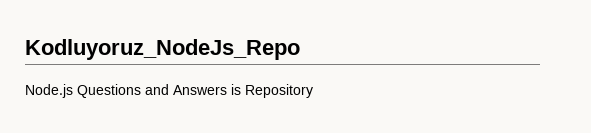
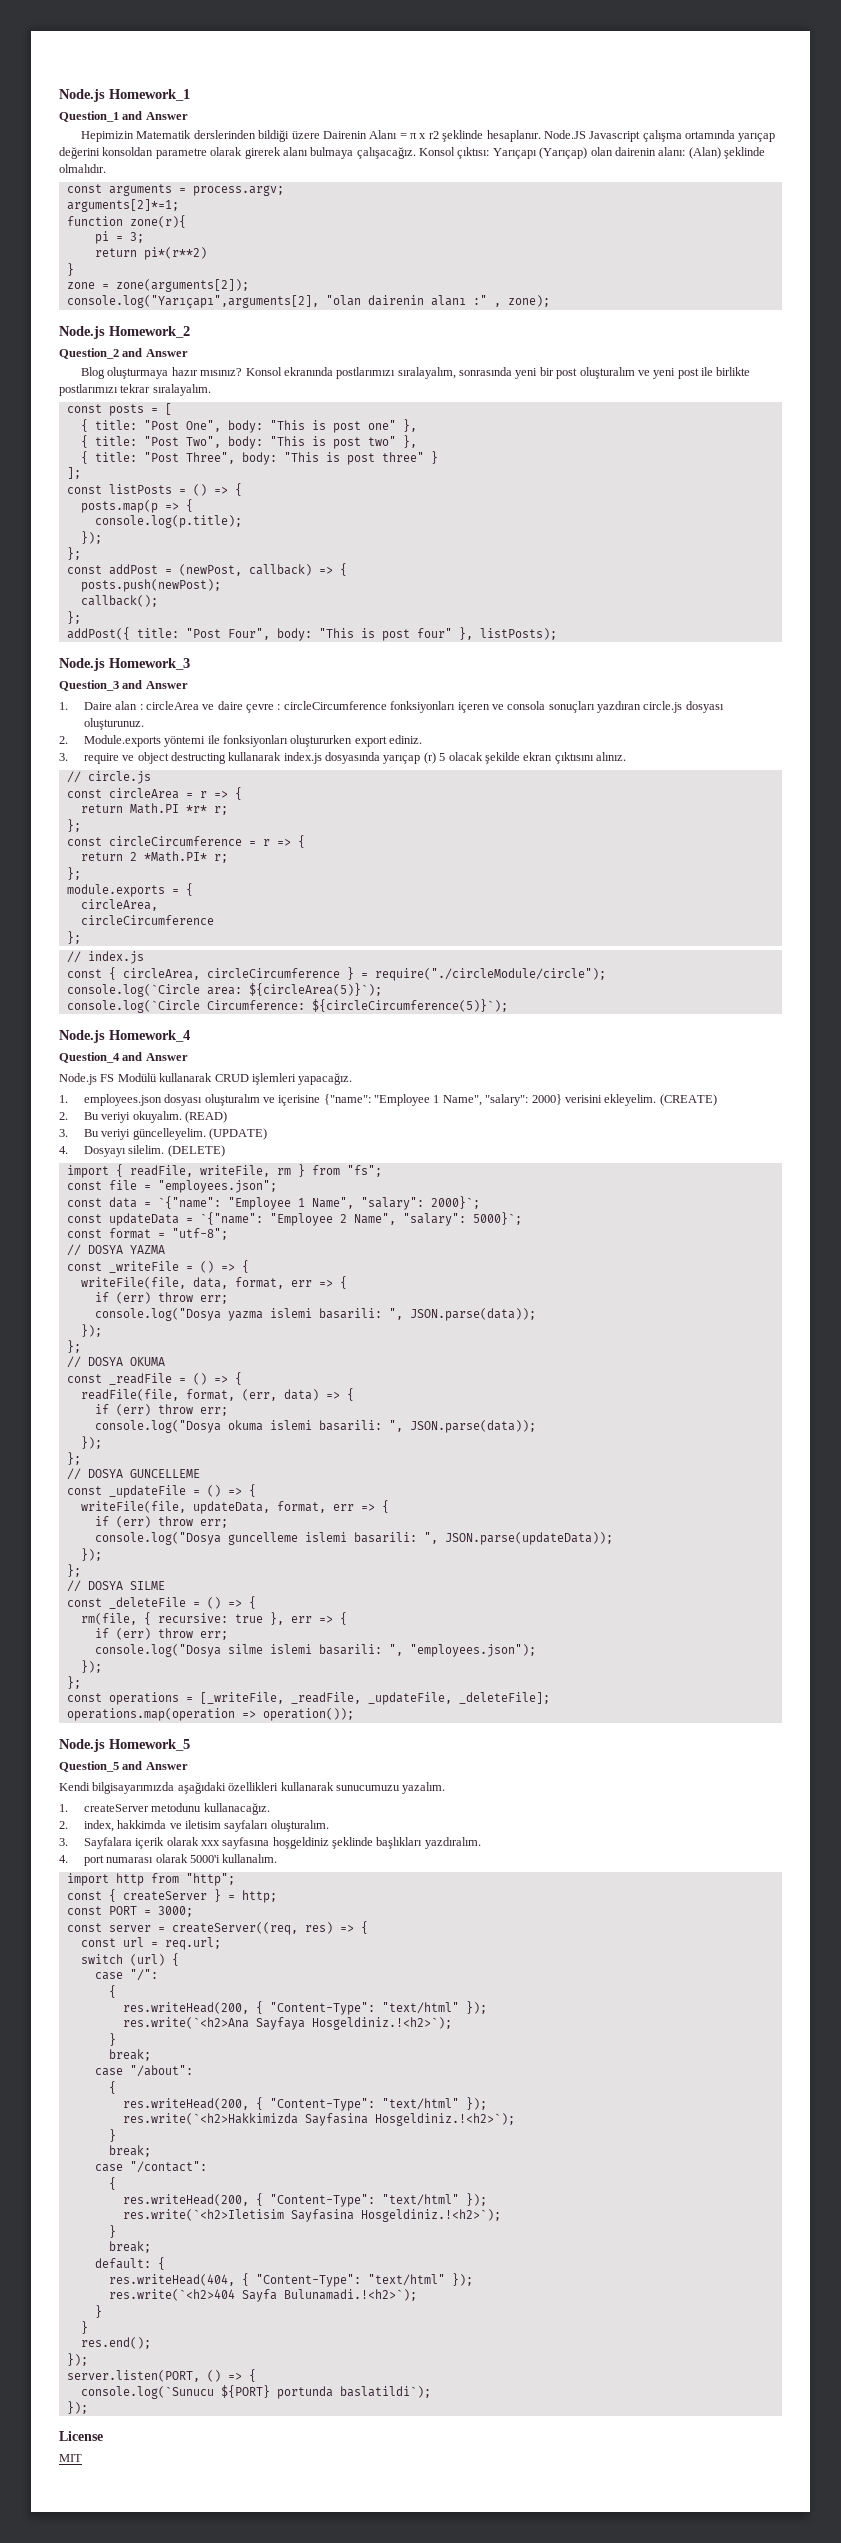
[25,39,300,60] [25,84,313,98] Kodluyoruz_NodeJs_Repo // Node.js Questions and Answers is Repository -> [59,89,190,102] [59,111,188,122] [81,130,776,142] [59,147,765,159] [59,164,106,173] [66,184,284,196] [66,199,179,212] [66,215,186,228] [94,231,144,244] [94,247,207,260] [66,263,74,276] [66,279,249,292] [66,295,550,308] [59,326,190,339] [59,348,188,359] [81,367,751,379] [59,384,211,396] [66,403,172,416] [80,419,417,433] [80,435,417,449] [80,451,438,465] [66,467,81,479] [66,483,242,496] [80,499,193,513] [94,515,242,528] [80,531,102,544] [66,547,81,560] [66,563,347,576] [80,579,221,592] [80,595,158,607] [66,611,81,624] [66,627,557,641] [59,658,190,671] [59,680,188,691] [59,701,724,713] [83,718,144,730] [59,735,423,747] [59,752,627,764] [66,771,151,784] [66,787,242,800] [80,803,228,815] [66,819,81,832] [66,835,305,848] [80,851,228,863] [66,867,81,880] [66,883,193,897] [80,899,158,911] [80,915,214,925] [66,931,81,944] [66,951,144,964] [66,967,606,981] [66,983,382,997] [66,999,508,1013] [59,1030,190,1043] [59,1052,188,1063] [59,1073,353,1085] [59,1094,717,1106] [59,1111,227,1123] [59,1128,267,1140] [59,1145,225,1157] [66,1164,382,1178] [66,1180,277,1193] [66,1196,480,1210] [66,1212,522,1226] [66,1228,228,1240] [66,1244,165,1256] [66,1260,249,1273] [80,1276,347,1289] [94,1292,228,1304] [94,1308,536,1321] [80,1324,102,1337] [66,1340,81,1353] [66,1356,165,1368] [66,1372,242,1385] [80,1388,354,1401] [94,1404,228,1416] [94,1420,536,1433] [80,1436,102,1449] [66,1452,81,1465] [66,1468,200,1480] [66,1484,256,1498] [80,1500,389,1514] [94,1516,228,1528] [94,1532,613,1545] [80,1548,102,1561] [66,1564,81,1577] [66,1580,165,1592] [66,1596,256,1609] [80,1612,347,1625] [94,1628,228,1640] [94,1644,536,1657] [80,1660,102,1673] [66,1676,81,1689] [66,1692,550,1705] [66,1708,354,1721] [59,1739,190,1752] [59,1761,188,1772] [59,1782,446,1794] [59,1803,270,1815] [59,1820,329,1832] [59,1837,481,1849] [59,1854,278,1866] [66,1873,235,1886] [66,1889,277,1903] [66,1906,193,1917] [66,1921,368,1935] [80,1937,221,1950] [80,1953,179,1966] [94,1969,158,1981] [108,1985,116,1998] [122,2001,487,2015] [122,2017,452,2030] [108,2033,116,2046] [108,2049,151,2061] [94,2065,193,2077] [108,2081,116,2094] [122,2097,487,2111] [122,2113,515,2126] [108,2129,116,2142] [108,2145,151,2157] [94,2161,207,2173] [108,2177,116,2190] [122,2193,487,2207] [122,2209,501,2222] [108,2225,116,2238] [108,2241,151,2253] [94,2257,165,2270] [108,2273,473,2287] [108,2289,417,2302] [94,2305,102,2318] [80,2321,88,2334] [80,2337,151,2349] [66,2353,88,2366] [66,2369,256,2382] [80,2385,431,2399] [66,2401,88,2414] [59,2431,103,2441] [59,2454,82,2462] Node.js Homework_1 // Question_1 and Answer // Hepimizin Matematik derslerinden bildiği üzere Dairenin Alanı = π x r2 şeklinde hesaplanır. Node.JS Javascript çalışma ortamında yarıçap değerini konsoldan parametre olarak girerek alanı bulmaya çalışacağız. Konsol çıktısı: Yarıçapı (Yarıçap) olan dairenin alanı: (Alan) şeklinde olmalıdır. // const arguments = process.argv; // arguments[2]*=1; // function zone(r){ // pi = 3; // return pi*(r**2) // } // zone = zone(arguments[2]); // console.log("Yarıçapı",arguments[2], "olan dairenin alanı :" , zone); // Node.js Homework_2 // Question_2 and Answer // Blog oluşturmaya hazır mısınız? Konsol ekranında postlarımızı sıralayalım, sonrasında yeni bir post oluşturalım ve yeni post ile birlikte postlarımızı tekrar sıralayalım. // const posts = [ // { title: "Post One", body: "This is post one" }, // { title: "Post Two", body: "This is post two" }, // { title: "Post Three", body: "This is post three" } // ]; // const listPosts = () => { // posts.map(p => { // console.log(p.title); // }); // }; // const addPost = (newPost, callback) => { // posts.push(newPost); // callback(); // }; // addPost({ title: "Post Four", body: "This is post four" }, listPosts); // Node.js Homework_3 // Question_3 and Answer // 1. Daire alan : circleArea ve daire çevre : circleCircumference fonksiyonları içeren ve consola sonuçları yazdıran circle.js dosyası oluşturunuz. // 2. Module.exports yöntemi ile fonksiyonları oluştururken export ediniz. // 3. require ve object destructing kullanarak index.js dosyasında yarıçap (r) 5 olacak şekilde ekran çıktısını alınız. // // circle.js // const circleArea = r => { // return Math.PI *r* r; // }; // const circleCircumference = r => { // return 2 *Math.PI* r; // }; // module.exports = { // circleArea, // circleCircumference // }; // // index.js // const { circleArea, circleCircumference } = require("./circleModule/circle"); // console.log(`Circle area: ${circleArea(5)}`); // console.log(`Circle Circumference: ${circleCircumference(5)}`); // Node.js Homework_4 // Question_4 and Answer // Node.js FS Modülü kullanarak CRUD işlemleri yapacağız. // 1. employees.json dosyası oluşturalım ve içerisine {"name": "Employee 1 Name", "salary": 2000} verisini ekleyelim. (CREATE) // 2. Bu veriyi okuyalım. (READ) // 3. Bu veriyi güncelleyelim. (UPDATE) // 4. Dosyayı silelim. (DELETE) // import { readFile, writeFile, rm } from "fs"; // const file = "employees.json"; // const data = `{"name": "Employee 1 Name", "salary": 2000}`; // const updateData = `{"name": "Employee 2 Name", "salary": 5000}`; // const format = "utf-8"; // // DOSYA YAZMA // const _writeFile = () => { // writeFile(file, data, format, err => { // if (err) throw err; // console.log("Dosya yazma islemi basarili: ", JSON.parse(data)); // }); // }; // // DOSYA OKUMA // const _readFile = () => { // readFile(file, format, (err, data) => { // if (err) throw err; // console.log("Dosya okuma islemi basarili: ", JSON.parse(data)); // }); // }; // // DOSYA GUNCELLEME // const _updateFile = () => { // writeFile(file, updateData, format, err => { // if (err) throw err; // console.log("Dosya guncelleme islemi basarili: ", JSON.parse(updateData)); // }); // }; // // DOSYA SILME // const _deleteFile = () => { // rm(file, { recursive: true }, err => { // if (err) throw err; // console.log("Dosya silme islemi basarili: ", "employees.json"); // }); // }; // const operations = [_writeFile, _readFile, _updateFile, _deleteFile]; // operations.map(operation => operation()); // Node.js Homework_5 // Question_5 and Answer // Kendi bilgisayarımızda aşağıdaki özellikleri kullanarak sunucumuzu yazalım. // 1. createServer metodunu kullanacağız. // 2. index, hakkimda ve iletisim sayfaları oluşturalım. // 3. Sayfalara içerik olarak xxx sayfasına hoşgeldiniz şeklinde başlıkları yazdıralım. // 4. port numarası olarak 5000'i kullanalım. // import http from "http"; // const { createServer } = http; // const PORT = 3000; // const server = createServer((req, res) => { // const url = req.url; // switch (url) { // case "/": // { // res.writeHead(200, { "Content-Type": "text/html" }); // res.write(`<h2>Ana Sayfaya Hosgeldiniz.!<h2>`); // } // break; // case "/about": // { // res.writeHead(200, { "Content-Type": "text/html" }); // res.write(`<h2>Hakkimizda Sayfasina Hosgeldiniz.!<h2>`); // } // break; // case "/contact": // { // res.writeHead(200, { "Content-Type": "text/html" }); // res.write(`<h2>Iletisim Sayfasina Hosgeldiniz.!<h2>`); // } // break; // default: { // res.writeHead(404, { "Content-Type": "text/html" }); // res.write(`<h2>404 Sayfa Bulunamadi.!<h2>`); // } // } // res.end(); // }); // server.listen(PORT, () => { // console.log(`Sunucu ${PORT} portunda baslatildi`); // }); // License // MIT

